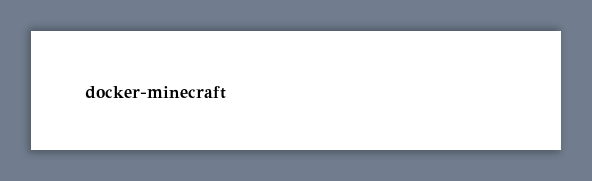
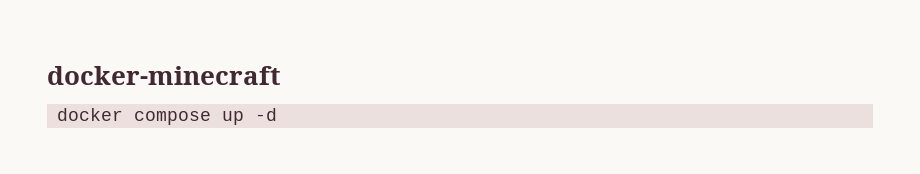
(226, 92) none -> [56,108,277,125] // docker compose up -d

